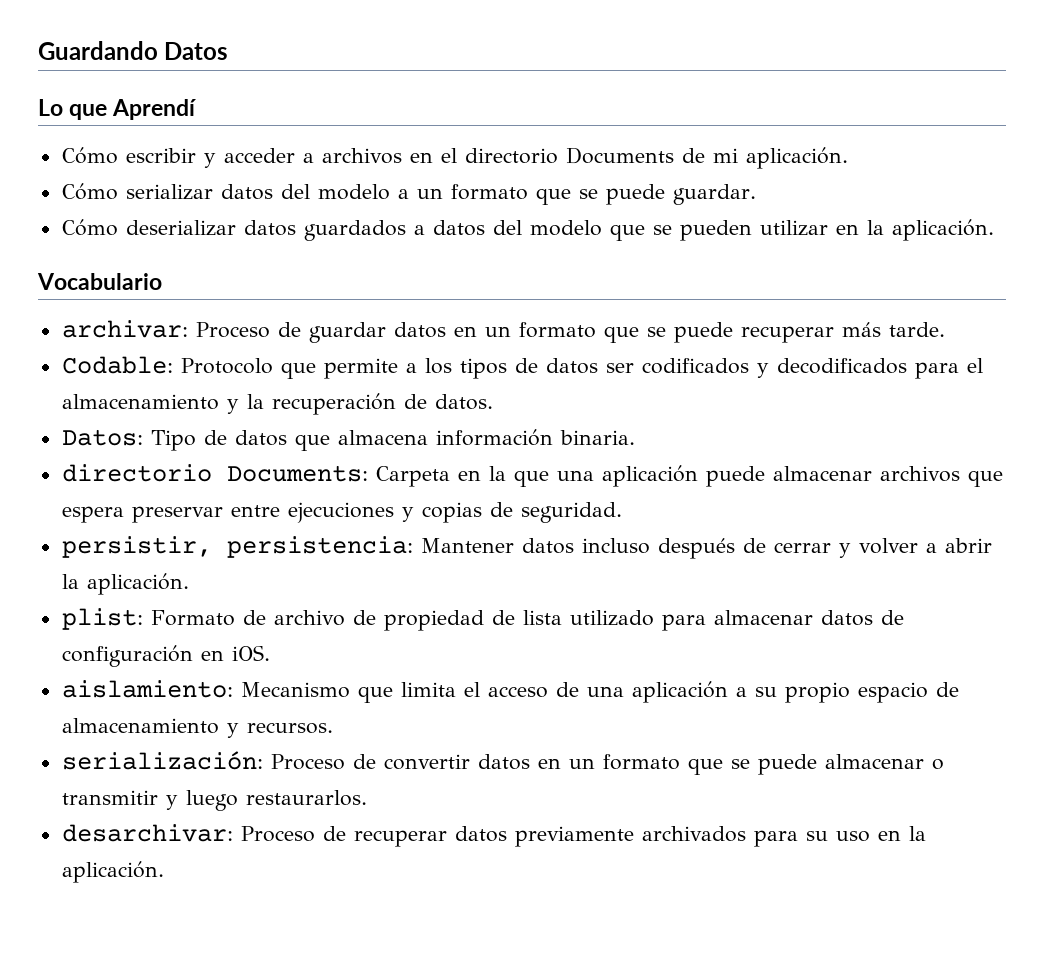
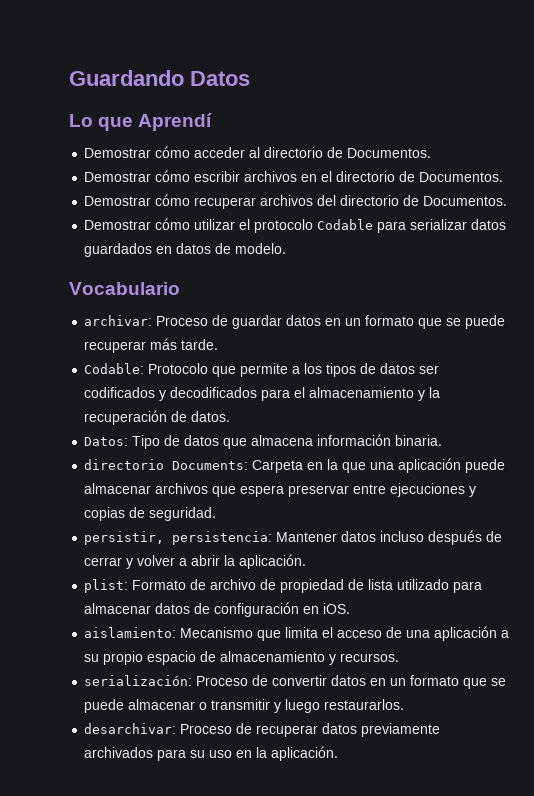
[61,147,848,169] [61,183,756,205] [61,219,994,241] Cómo escribir y acceder a archivos en el directorio Documents de mi aplicación. // Cómo serializar datos del modelo a un formato que se puede guardar. // Cómo deserializar datos guardados a datos del modelo que se pueden utilizar en la aplicación. -> [84,146,432,158] [84,170,504,182] [84,194,508,209] [84,218,507,233] [84,243,287,257] Demostrar cómo acceder al directorio de Documentos. // Demostrar cómo escribir archivos en el directorio de Documentos. // Demostrar cómo recuperar archivos del directorio de Documentos. // Demostrar cómo utilizar el protocolo Codable para serializar datos guardados en datos de modelo.

